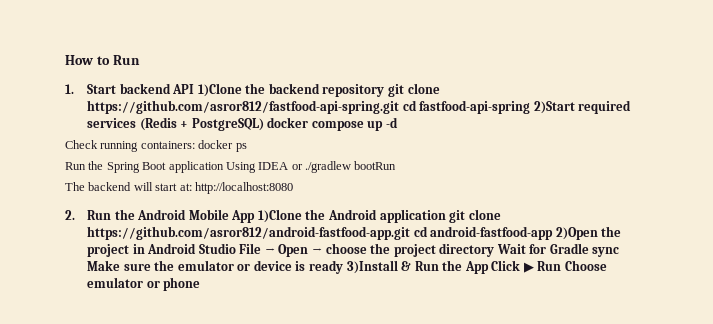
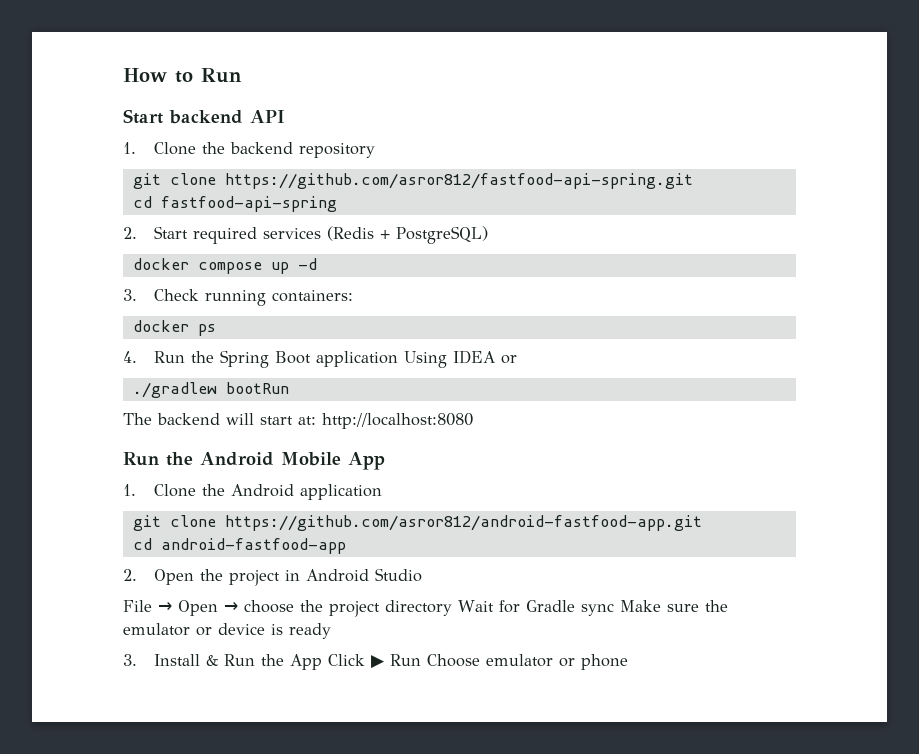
[65,84,74,94] 1. -> (242, 75) none
[197,83,242,97] 1)Clone -> [123,142,197,155] // 1. Clone
(385, 90) none -> (376, 150) //
(400, 107) none -> (693, 181) //
[533,101,575,114] 2)Start -> [123,226,189,239] // 2. Start
(264, 124) none -> (489, 235) //
(398, 122) none -> [123,289,137,301] 3.
(195, 145) none -> (354, 296) //
(247, 147) none -> [123,351,137,363] 4.
(303, 167) none -> (518, 359) //
[65,210,75,220] 2. -> (473, 421) none
[257,209,302,223] 1)Clone -> [123,484,197,497] // 1. Clone
(446, 216) none -> (383, 492) //
(411, 233) none -> (702, 523) //
[555,227,598,240] 2)Open -> [123,569,195,585] // 2. Open
(236, 248) none -> (423, 575) //
[346,260,398,274] 3)Install -> [123,654,201,666] // 3. Install

